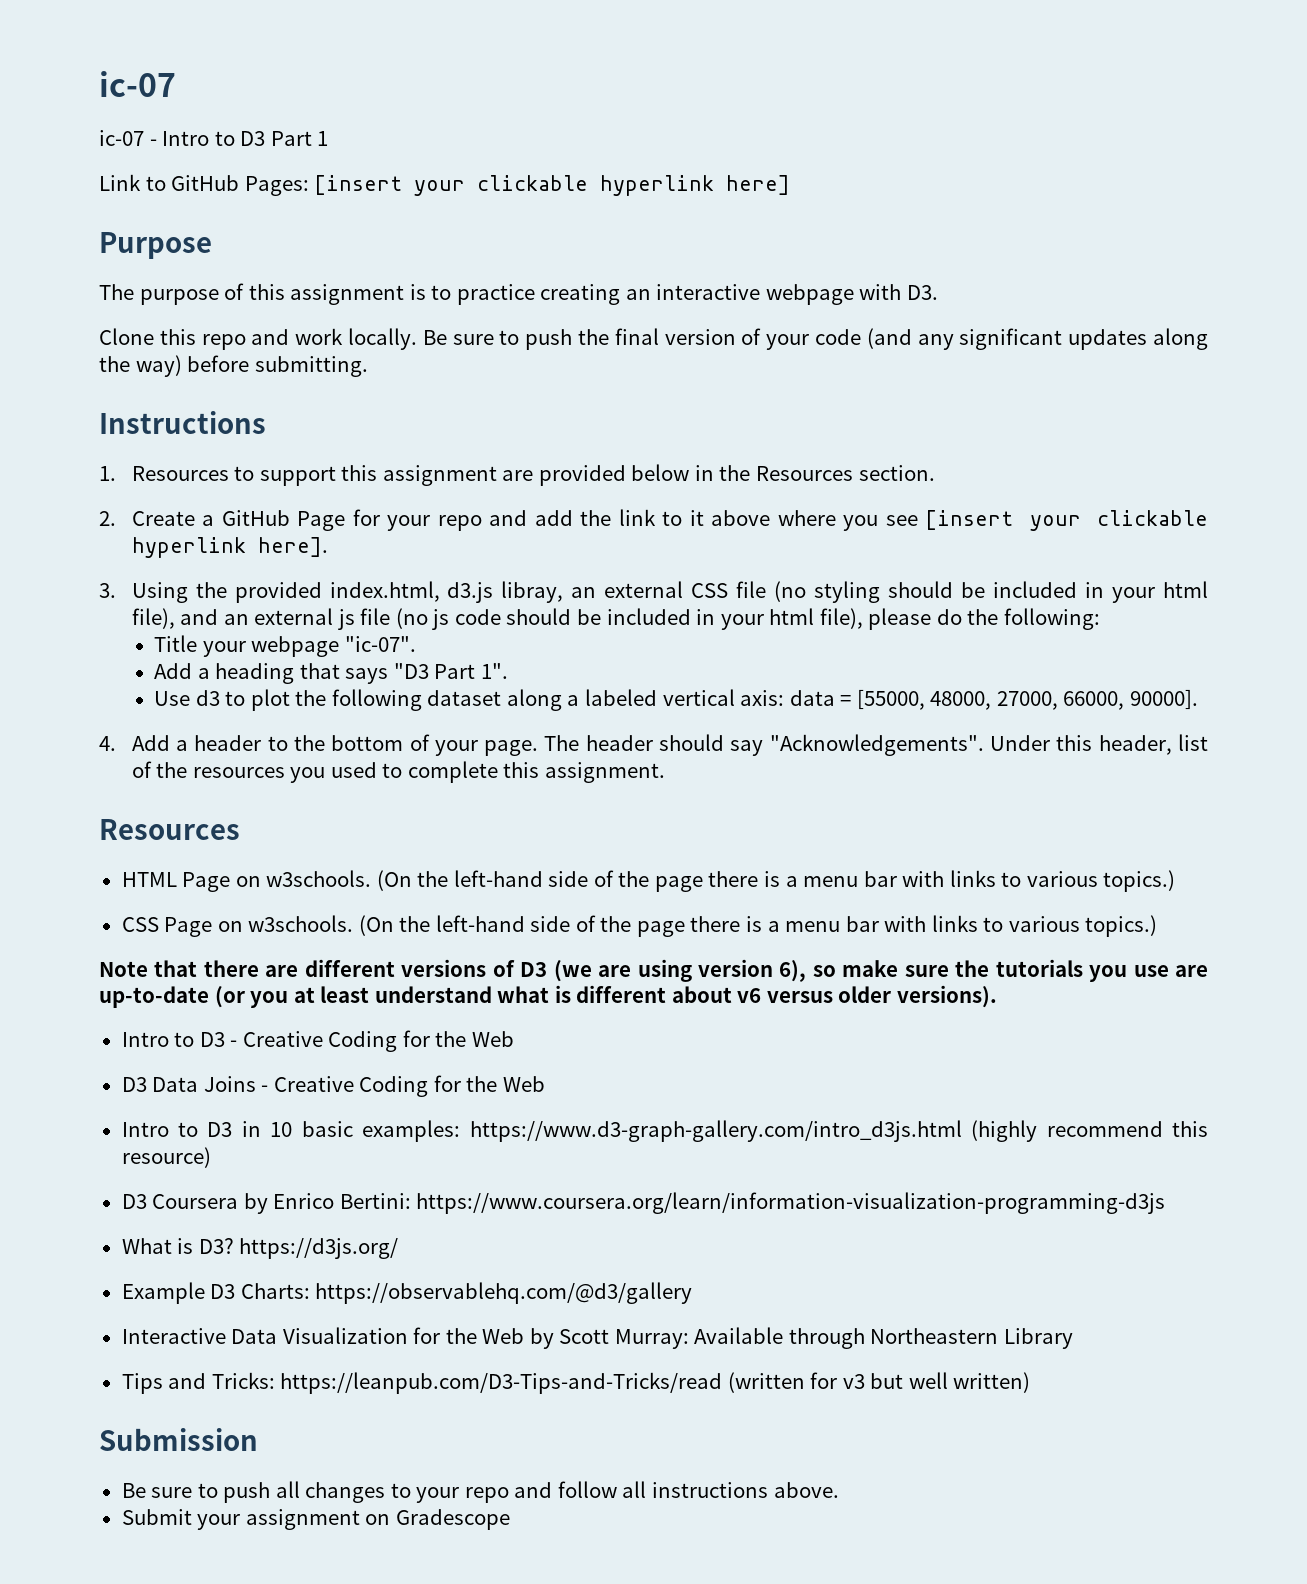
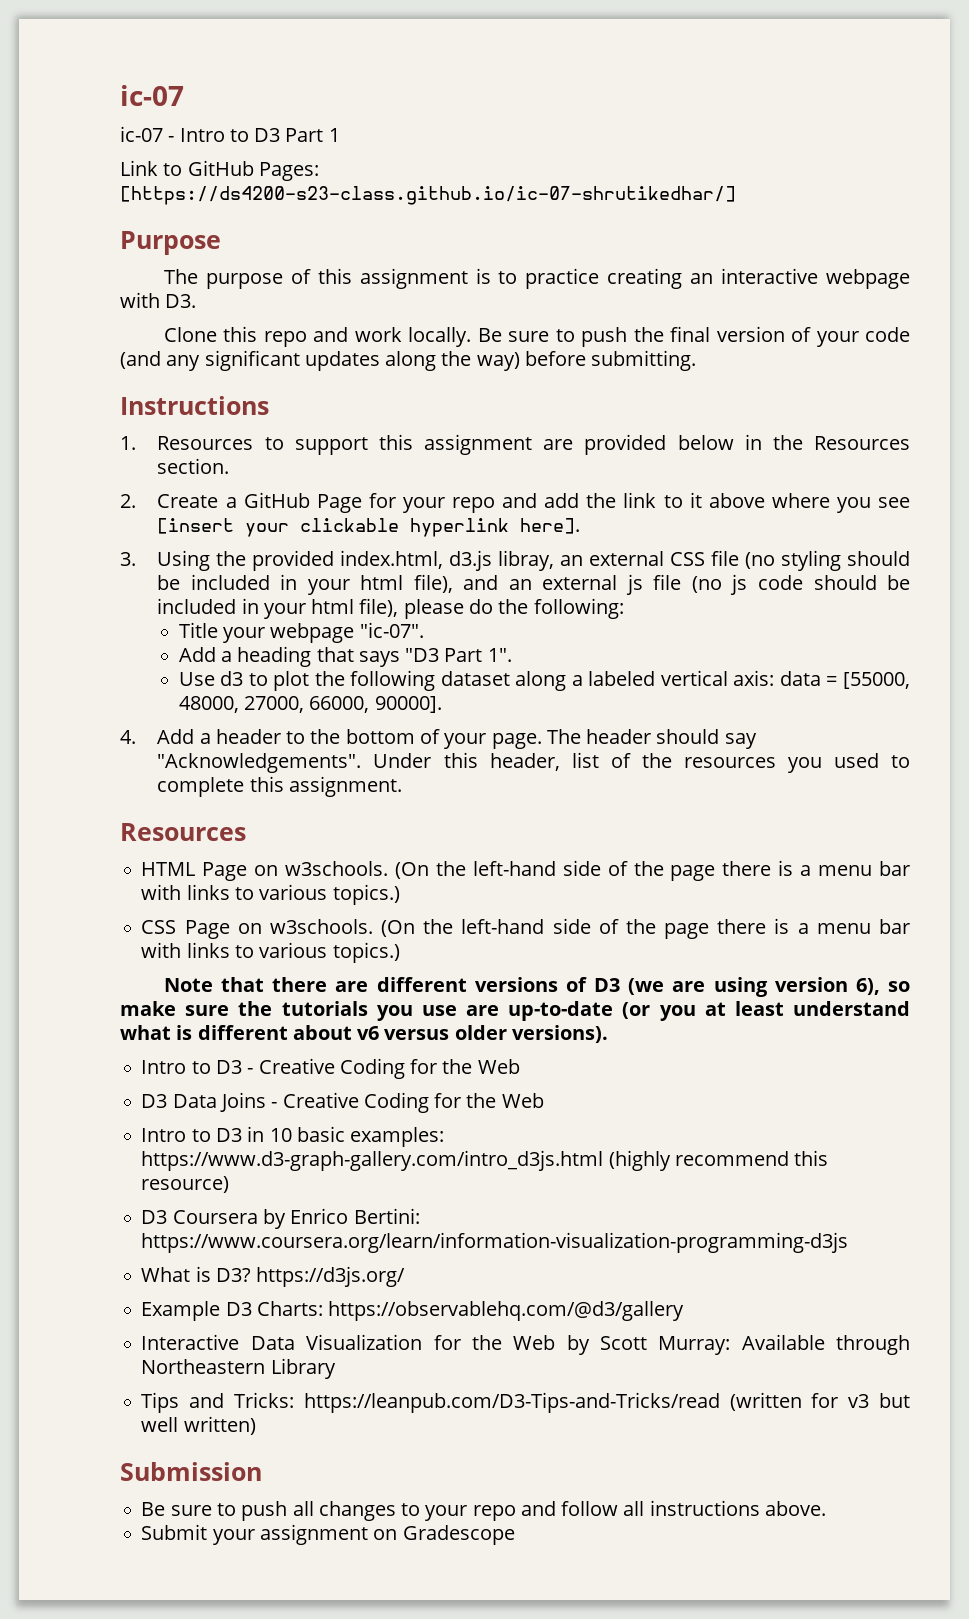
[314,175,791,196] [insert your clickable hyperlink here] -> [120,186,736,205] [https://ds4200-s23-class.github.io/ic-07-shrutikedhar/]

